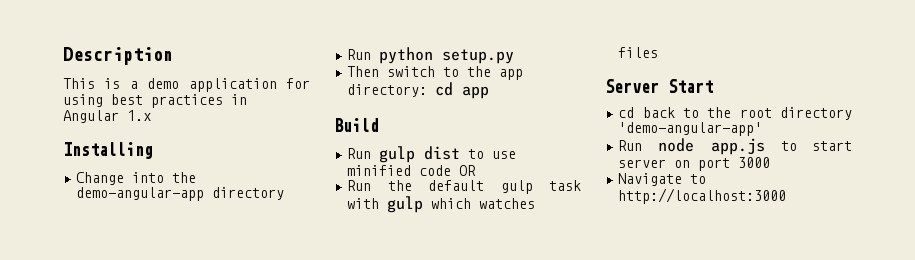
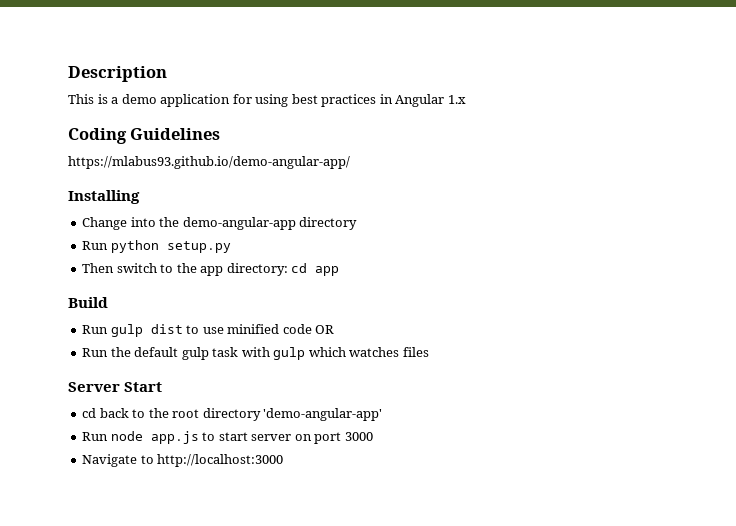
(151, 115) none -> [68,128,221,144] [68,156,350,169] // Coding Guidelines // https://mlabus93.github.io/demo-angular-app/

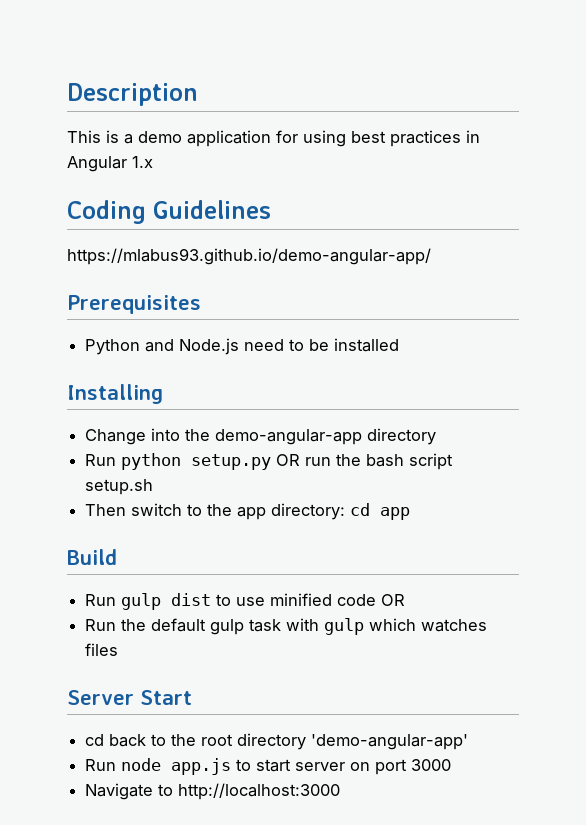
(350, 162) none -> [67,295,201,314] [85,338,400,355] // Prerequisites // Python and Node.js need to be installed
(231, 247) none -> [276,453,454,470] [85,479,154,495] OR run the bash script setup.sh

